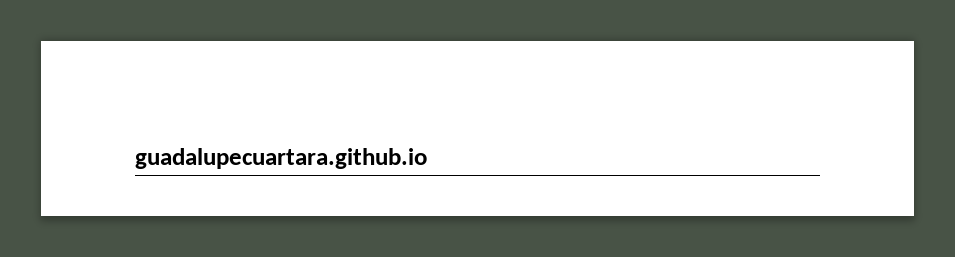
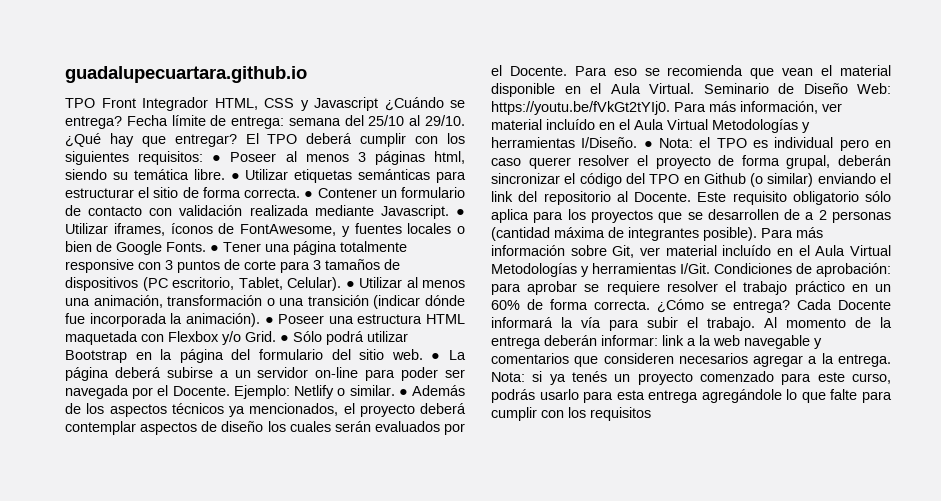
(427, 158) none -> [65,97,465,111] [65,115,465,129] [65,133,466,147] [65,151,465,165] [65,169,466,183] [65,187,466,198] [65,205,465,219] [65,223,465,237] [65,241,407,255] [65,259,400,273] [65,277,465,291] [65,295,465,309] [65,313,465,327] [65,331,408,345] [65,349,467,363] [65,367,466,381] [65,385,466,399] [65,403,466,417] [65,421,465,435] [491,65,891,79] [491,83,891,97] [491,101,842,115] [491,119,810,133] [491,137,891,151] [491,155,891,169] [491,173,891,187] [491,191,891,205] [491,209,891,223] [491,227,823,241] [491,245,891,258] [491,263,891,277] [491,281,891,295] [491,299,891,313] [491,317,892,331] [491,335,822,349] [491,353,891,367] [491,371,891,385] [491,389,892,403] [491,407,651,421] // TPO Front Integrador HTML, CSS y Javascript ¿Cuándo se entrega? Fecha límite de entrega: semana del 25/10 al 29/10. ¿Qué hay que entregar? El TPO deberá cumplir con los siguientes requisitos: ● Poseer al menos 3 páginas html, siendo su temática libre. ● Utilizar etiquetas semánticas para estructurar el sitio de forma correcta. ● Contener un formulario de contacto con validación realizada mediante Javascript. ● Utilizar iframes, íconos de FontAwesome, y fuentes locales o bien de Google Fonts. ● Tener una página totalmente responsive con 3 puntos de corte para 3 tamaños de dispositivos (PC escritorio, Tablet, Celular). ● Utilizar al menos una animación, transformación o una transición (indicar dónde fue incorporada la animación). ● Poseer una estructura HTML maquetada con Flexbox y/o Grid. ● Sólo podrá utilizar Bootstrap en la página del formulario del sitio web. ● La página deberá subirse a un servidor on-line para poder ser navegada por el Docente. Ejemplo: Netlify o similar. ● Además de los aspectos técnicos ya mencionados, el proyecto deberá contemplar aspectos de diseño los cuales serán evaluados por el Docente. Para eso se recomienda que vean el material disponible en el Aula Virtual. Seminario de Diseño Web: https://youtu.be/fVkGt2tYIj0. Para más información, ver material incluído en el Aula Virtual Metodologías y herramientas I/Diseño. ● Nota: el TPO es individual pero en caso querer resolver el proyecto de forma grupal, deberán sincronizar el código del TPO en Github (o similar) enviando el link del repositorio al Docente. Este requisito obligatorio sólo aplica para los proyectos que se desarrollen de a 2 personas (cantidad máxima de integrantes posible). Para más información sobre Git, ver material incluído en el Aula Virtual Metodologías y herramientas I/Git. Condiciones de aprobación: para aprobar se requiere resolver el trabajo práctico en un 60% de forma correcta. ¿Cómo se entrega? Cada Docente informará la vía para subir el trabajo. Al momento de la entrega deberán informar: link a la web navegable y comentarios que consideren necesarios agregar a la entrega. Nota: si ya tenés un proyecto comenzado para este curso, podrás usarlo para esta entrega agregándole lo que falte para cumplir con los requisitos

